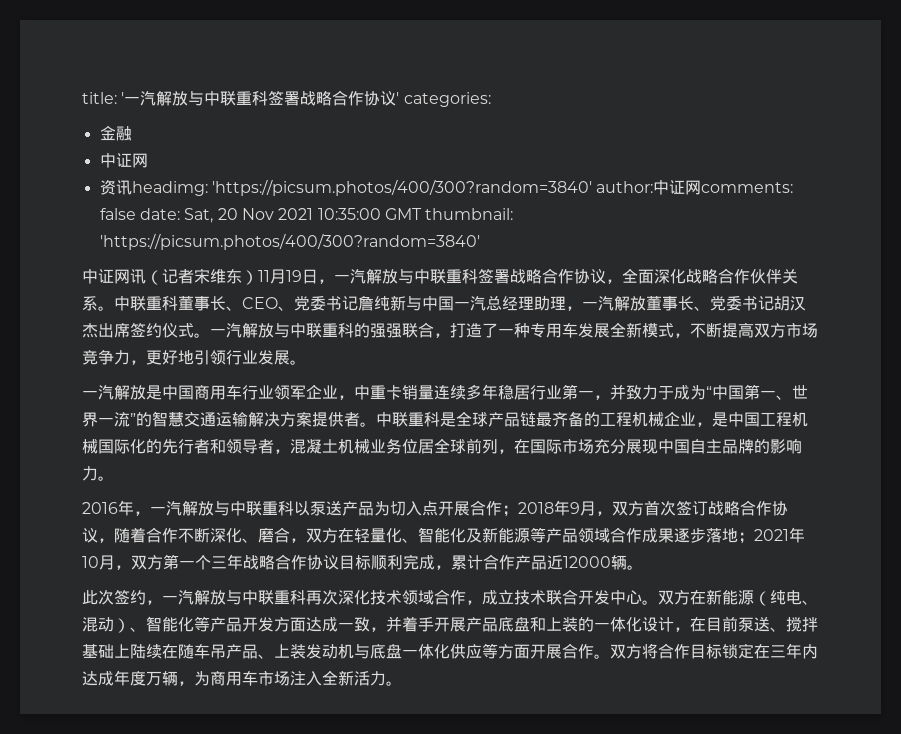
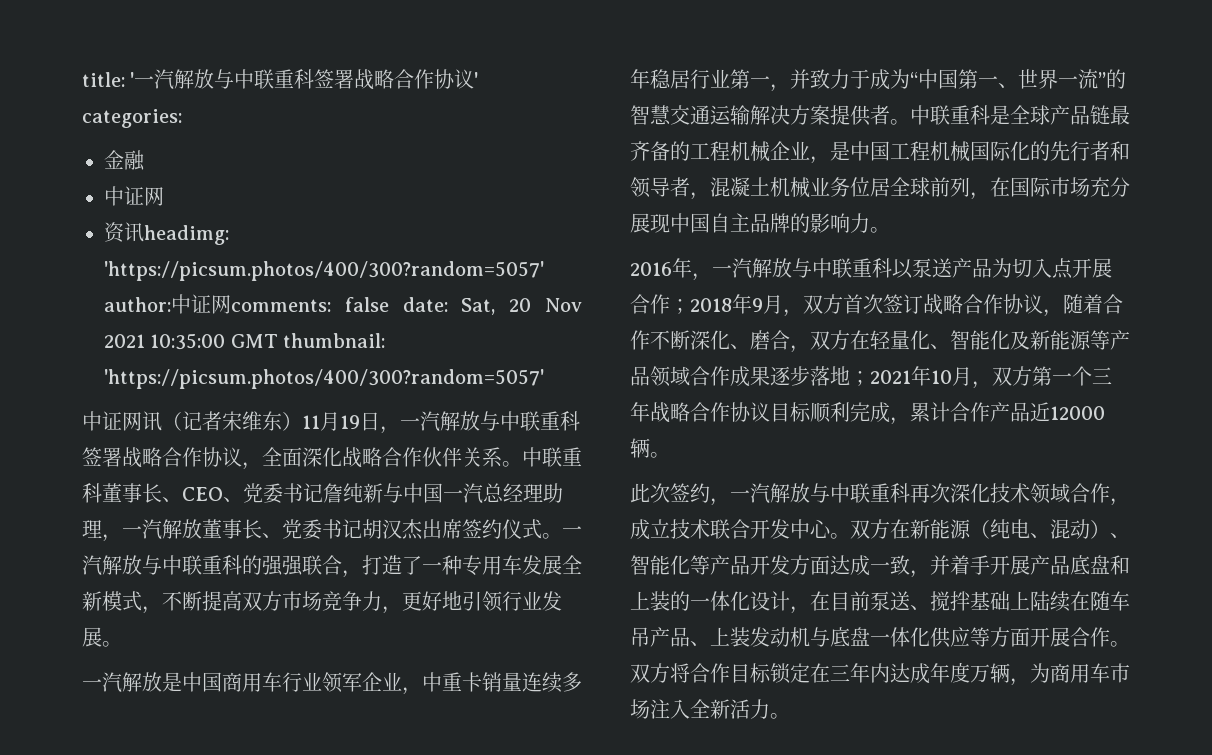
[211,179,592,196] 'https://picsum.photos/400/300?random=3840' -> [104,261,544,281] 'https://picsum.photos/400/300?random=5057'
[99,233,480,250] 'https://picsum.photos/400/300?random=3840' -> [104,369,544,389] 'https://picsum.photos/400/300?random=5057'

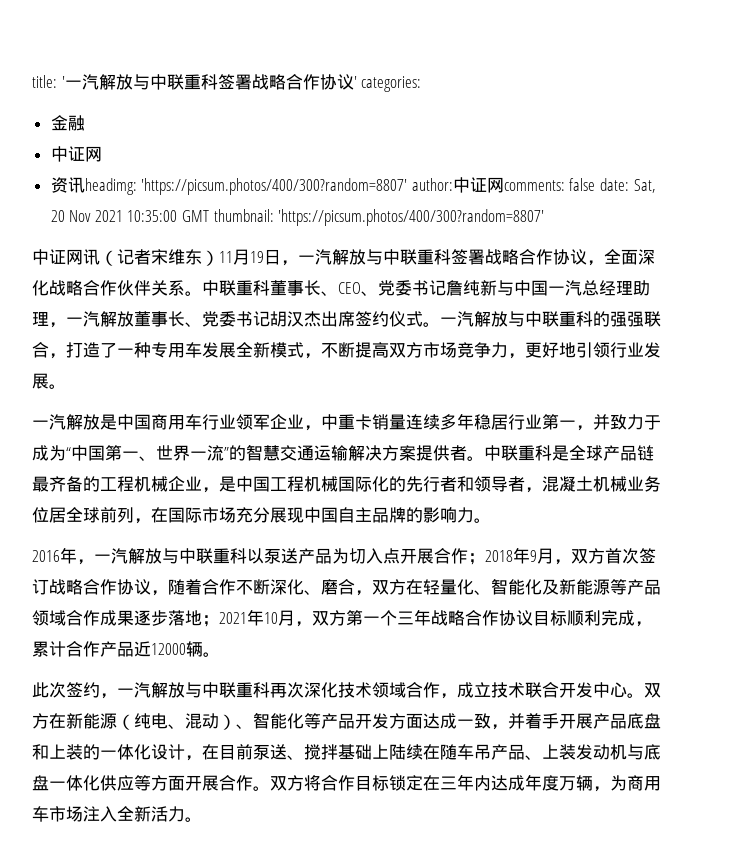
[104,261,544,281] 'https://picsum.photos/400/300?random=5057' -> [141,178,408,195] 'https://picsum.photos/400/300?random=8807'
[104,369,544,389] 'https://picsum.photos/400/300?random=5057' -> [278,209,545,226] 'https://picsum.photos/400/300?random=8807'

